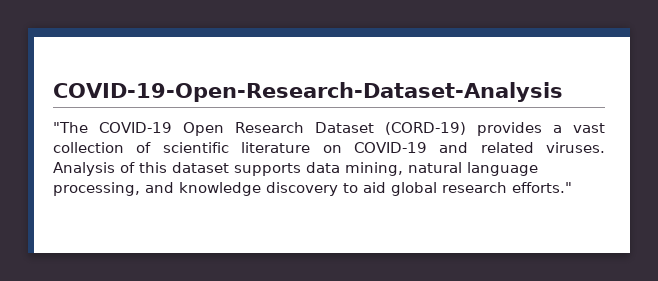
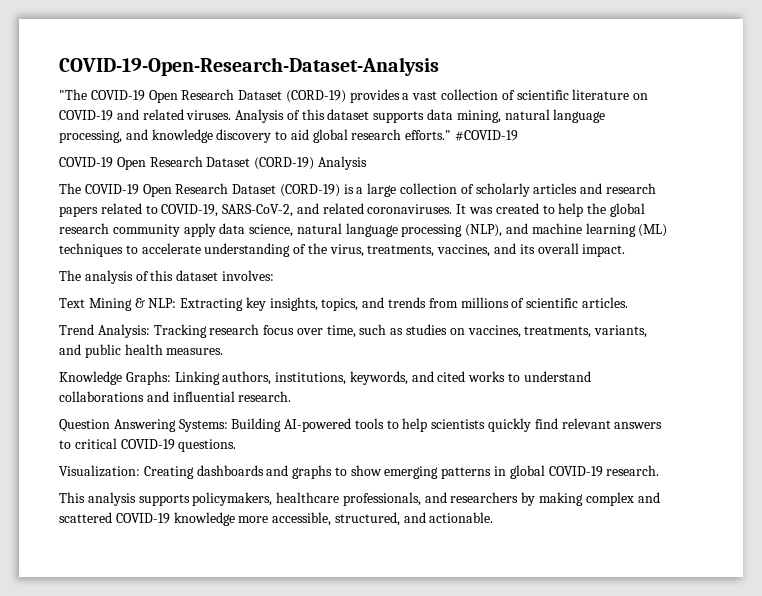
(572, 187) none -> [455,130,519,141] [59,156,367,170] [59,183,656,197] [59,203,645,217] [59,223,668,237] [59,243,626,257] [59,270,274,284] [59,297,628,311] [59,324,648,338] [59,344,224,358] [59,371,591,385] [59,391,292,402] [59,418,663,432] [59,438,237,452] [59,465,660,479] [59,492,660,506] [59,512,494,526] #COVID-19 // COVID-19 Open Research Dataset (CORD-19) Analysis // The COVID-19 Open Research Dataset (CORD-19) is a large collection of scholarly articles and research papers related to COVID-19, SARS-CoV-2, and related coronaviruses. It was created to help the global research community apply data science, natural language processing (NLP), and machine learning (ML) techniques to accelerate understanding of the virus, treatments, vaccines, and its overall impact. // The analysis of this dataset involves: // Text Mining & NLP: Extracting key insights, topics, and trends from millions of scientific articles. // Trend Analysis: Tracking research focus over time, such as studies on vaccines, treatments, variants, and public health measures. // Knowledge Graphs: Linking authors, institutions, keywords, and cited works to understand collaborations and influential research. // Question Answering Systems: Building AI-powered tools to help scientists quickly find relevant answers to critical COVID-19 questions. // Visualization: Creating dashboards and graphs to show emerging patterns in global COVID-19 research. // This analysis supports policymakers, healthcare professionals, and researchers by making complex and scattered COVID-19 knowledge more accessible, structured, and actionable.

